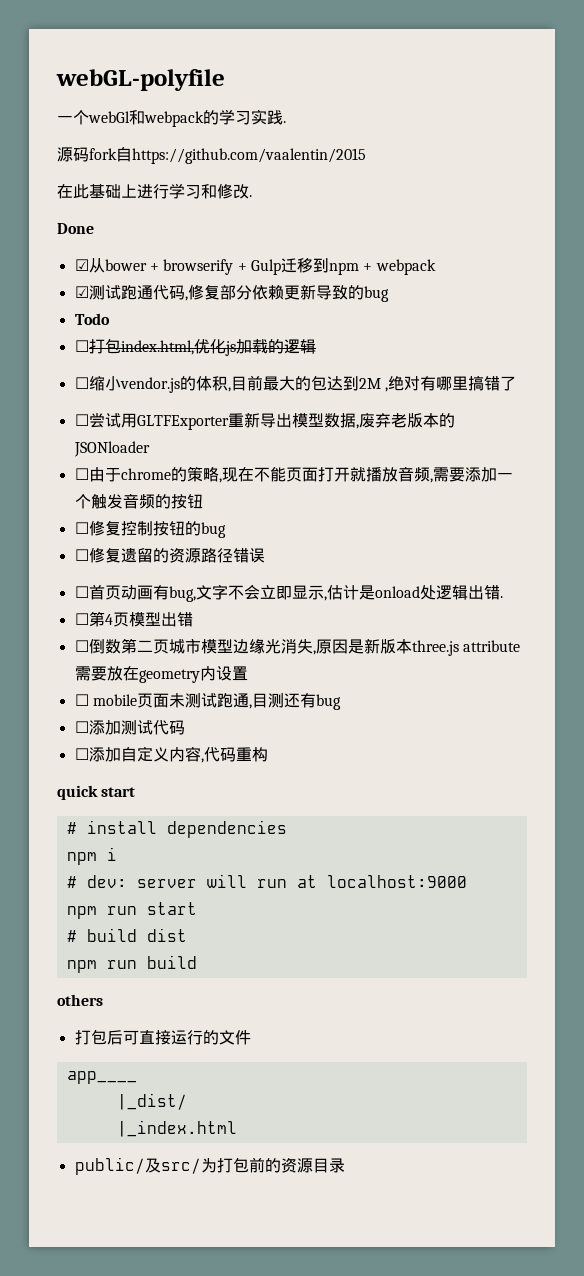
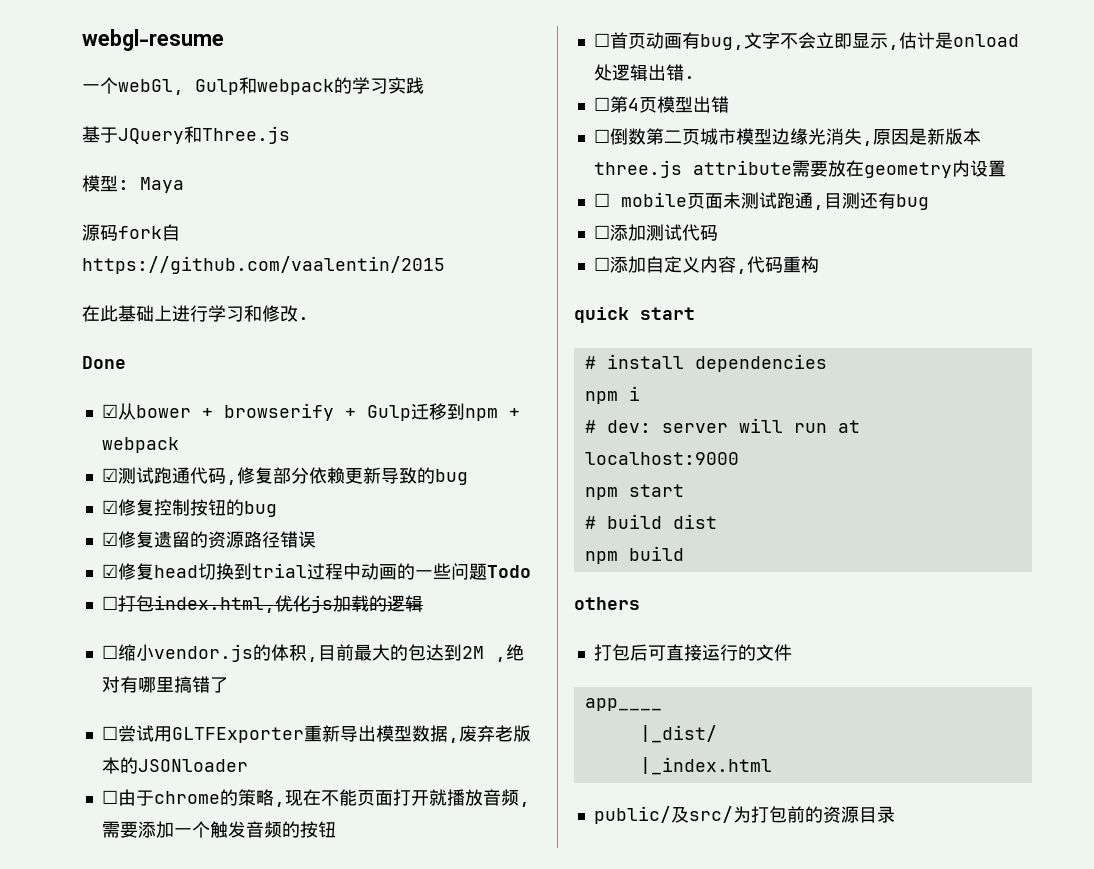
[56,69,225,91] [57,110,130,125] webGL-polyfile // 一个webGl -> [82,29,224,51] [82,77,239,95] webgl-resume // 一个webGl, Gulp
[283,121,286,123] . -> [82,126,290,144] [82,175,184,193] // 基于JQuery和Three.js // 模型: Maya
(389, 294) none -> [101,499,277,517] [101,531,316,548] [101,563,487,580] ☑修复控制按钮的bug // ☑修复遗留的资源路径错误 // ☑修复head切换到trial过程中动画的一些问题
[74,520,226,538] [74,547,265,563] // ☐修复控制按钮的bug // ☐修复遗留的资源路径错误 -> (336, 829) none
[106,906,137,915] run -> (618, 493) none
[106,960,137,969] run -> (618, 557) none

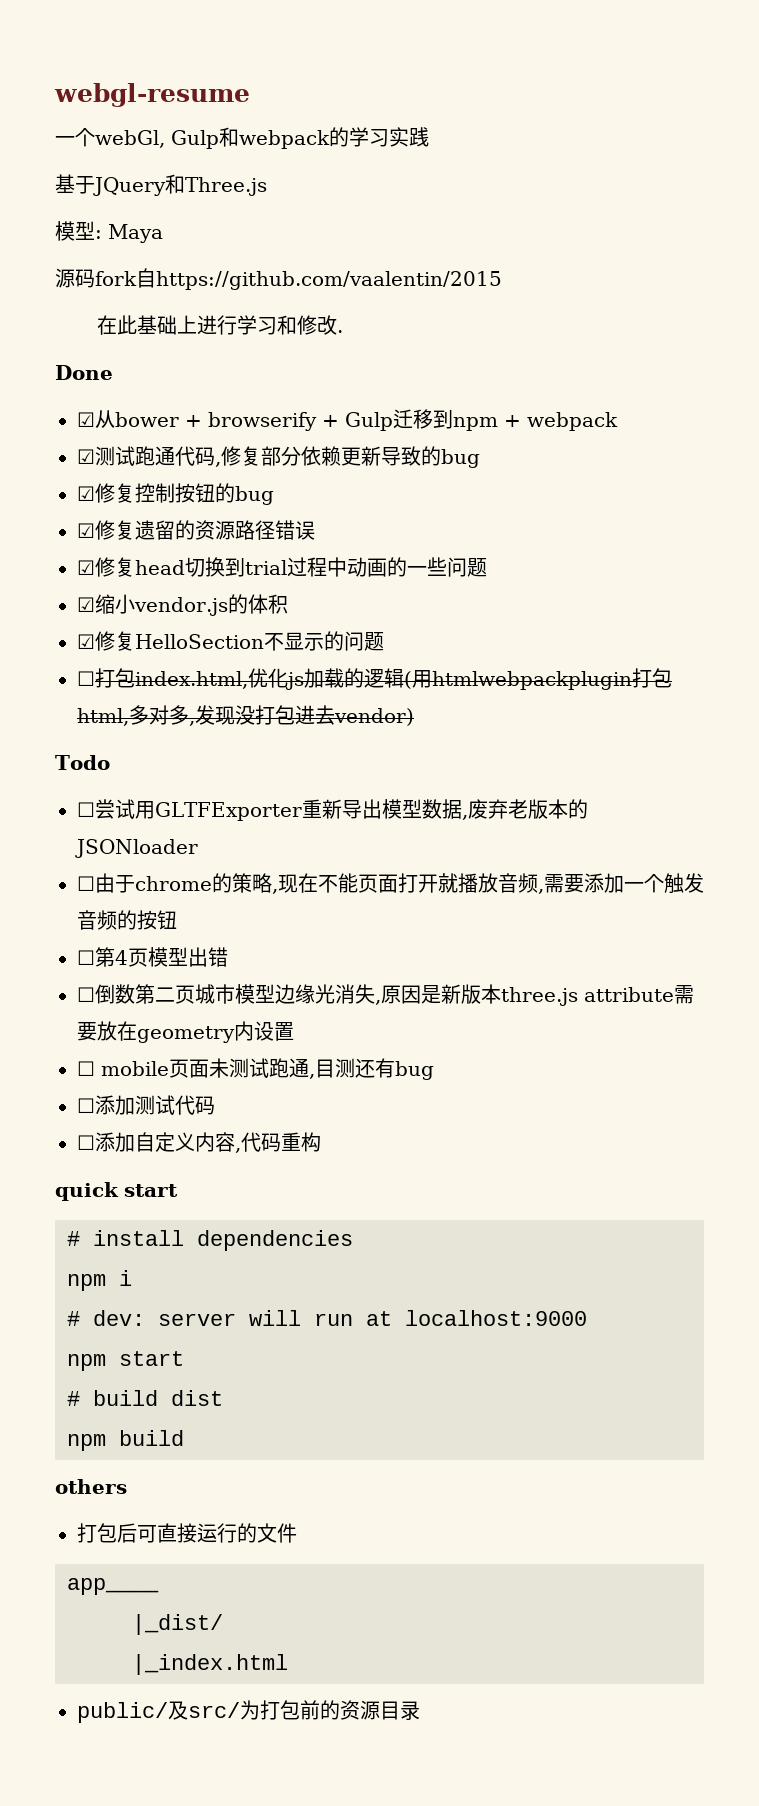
[486,565,531,578] Todo -> [77,594,288,616] [77,631,384,651] // ☑缩小vendor.js的体积 // ☑修复HelloSection不显示的问题
[101,644,524,662] [101,676,228,693] // ☐缩小vendor.js的体积,目前最大的包达到2M ,绝对有哪里搞错了 -> [404,668,672,690] [77,705,414,726] [55,755,110,770] (用htmlwebpackplugin打包html,多对多,发现没打包进去vendor) // Todo
[593,32,1019,50] [593,64,695,81] // ☐首页动画有bug,文字不会立即显示,估计是onload处逻辑出错. -> (177, 920) none

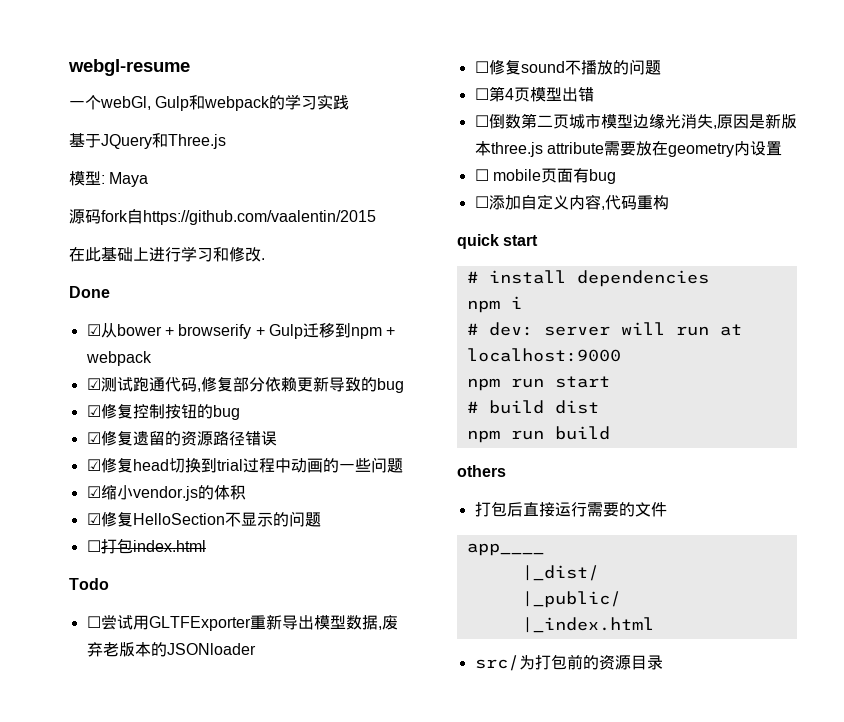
[135,668,672,690] [77,705,414,726] index.html,优化js加载的逻辑(用htmlwebpackplugin打包html,多对多,发现没打包进去vendor) -> [132,540,206,552] index.html
[95,873,704,894] [77,910,177,930] 由于chrome的策略,现在不能页面打开就播放音频,需要添加一个触发音频的按钮 -> [488,59,661,75] 修复sound不播放的问题
[209,1058,434,1080] [77,1095,215,1115] 未测试跑通,目测还有bug // ☐添加测试代码 -> [572,168,616,184] 有bug
(106, 1362) none -> [510,378,544,388] run
(106, 1442) none -> [510,430,544,440] run
[137,1525,157,1543] 可 -> (523, 509) none
(237, 1533) none -> [586,502,619,517] 需要
(223, 1624) none -> [521,591,621,608] // |_public/
[77,1701,188,1723] public/及 -> (654, 625) none

